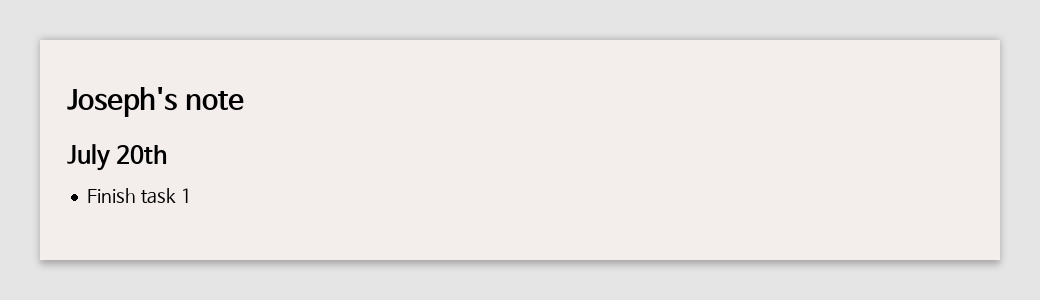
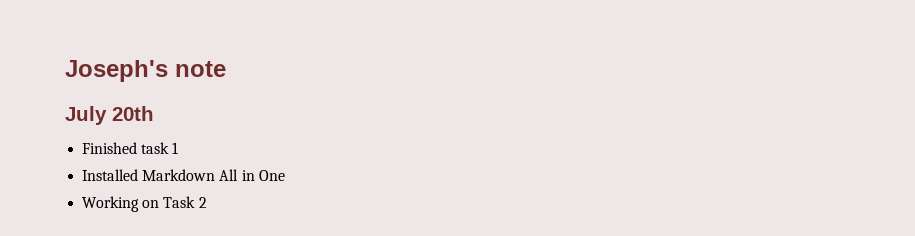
[86,188,136,203] Finish -> [82,142,138,154] Finished
(192, 195) none -> [82,169,285,181] [82,196,207,212] // Installed Markdown All in One // Working on Task 2

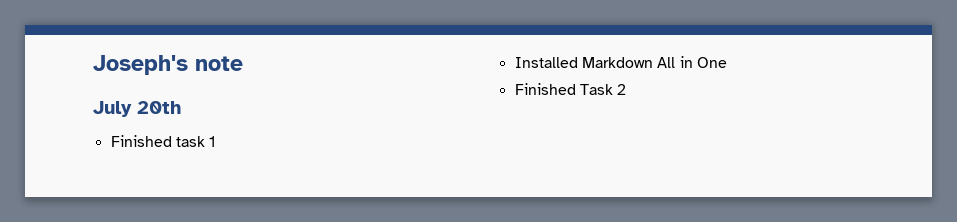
[82,196,160,212] Working on -> [514,83,576,95] Finished

